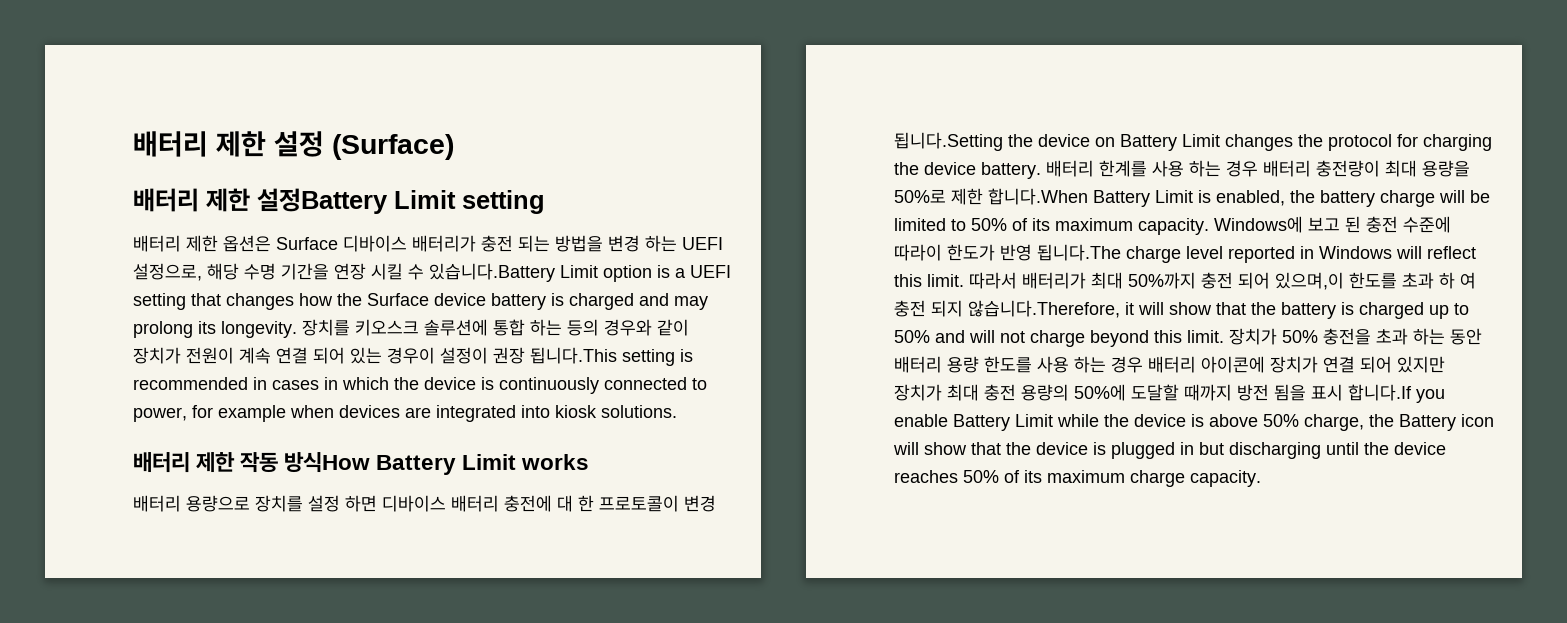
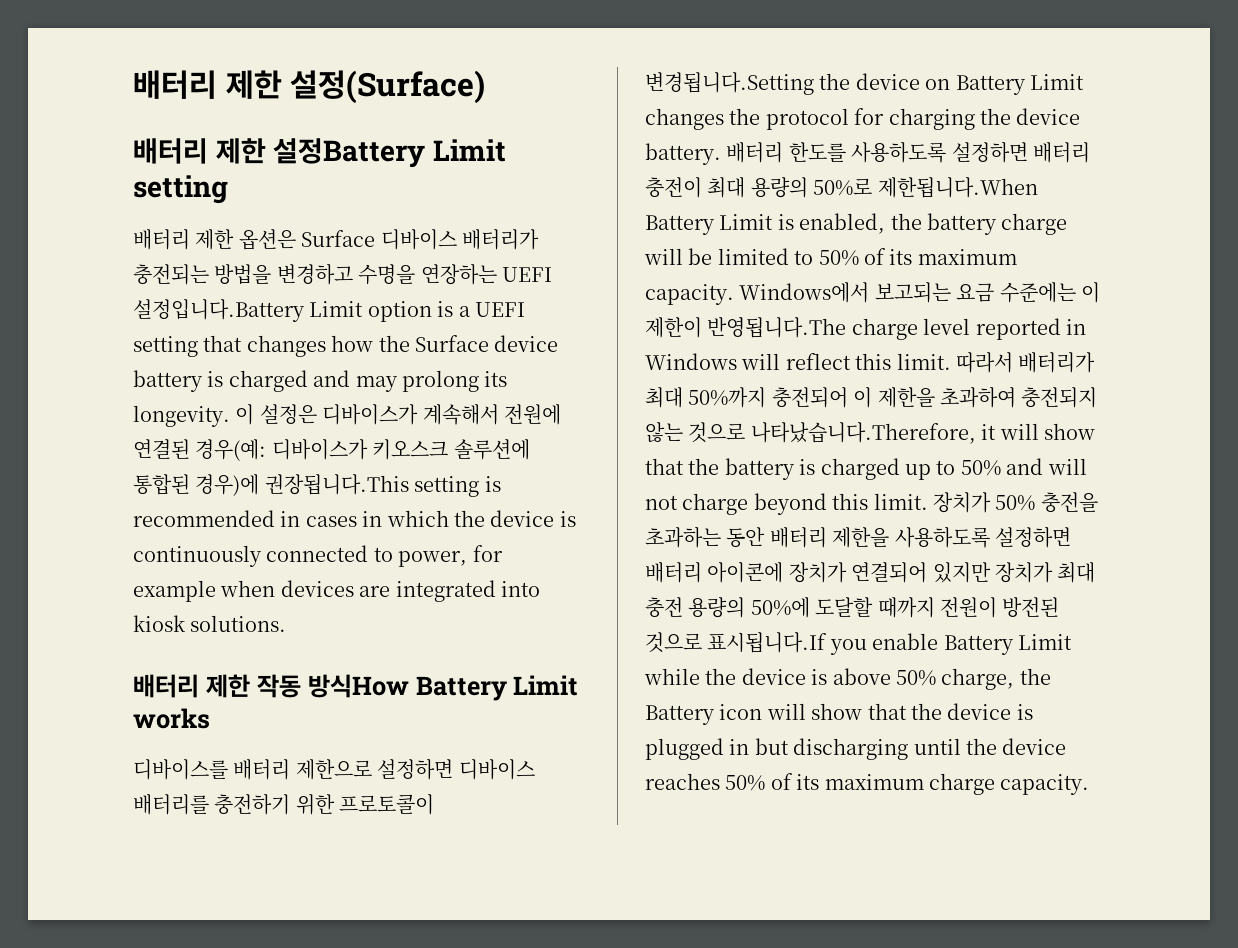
[133,131,454,160] 배터리 제한 설정 (Surface) -> [133,70,486,104] 배터리 제한 설정(Surface)
[481,235,723,252] [133,263,555,282] 충전 되는 방법을 변경 하는 UEFI 설정으로, 해당 수명 기간을 연장 시킬 수 있습니다.Battery -> [133,264,552,285] [133,299,305,322] 충전되는 방법을 변경하고 수명을 연장하는 UEFI 설정입니다.Battery
[302,319,689,336] [133,347,617,364] 장치를 키오스크 솔루션에 통합 하는 등의 경우와 같이 장치가 전원이 계속 연결 되어 있는 경우이 설정이 권장 됩니다.This -> [235,404,561,425] [133,439,530,461] [133,474,409,496] 이 설정은 디바이스가 계속해서 전원에 연결된 경우(예: 디바이스가 키오스크 솔루션에 통합된 경우)에 권장됩니다.This
[133,495,716,512] [894,132,1003,151] 배터리 용량으로 장치를 설정 하면 디바이스 배터리 충전에 대 한 프로토콜이 변경 됩니다.Setting -> [133,759,535,780] [133,794,435,815] [645,72,814,95] 디바이스를 배터리 제한으로 설정하면 디바이스 배터리를 충전하기 위한 프로토콜이 변경됩니다.Setting
[1099,160,1470,177] [894,188,1088,205] 한계를 사용 하는 경우 배터리 충전량이 최대 용량을 50%로 제한 합니다.When -> [788,142,1090,163] [645,177,1038,198] 한도를 사용하도록 설정하면 배터리 충전이 최대 용량의 50%로 제한됩니다.When
[1214,216,1451,233] [894,244,1121,261] Windows에 보고 된 충전 수준에 따라이 한도가 반영 됩니다.The -> [739,282,1100,303] [645,317,847,338] Windows에서 보고되는 요금 수준에는 이 제한이 반영됩니다.The
[1201,272,1476,290] [894,300,1120,318] 충전 되어 있으며,이 한도를 초과 하 여 충전 되지 않습니다.Therefore, -> [771,387,1098,408] [645,422,976,444] 충전되어 이 제한을 초과하여 충전되지 않는 것으로 나타났습니다.Therefore,
[1376,328,1482,345] [894,356,1143,373] 초과 하는 동안 배터리 용량 한도를 사용 하는 경우 -> [645,527,1071,548] 초과하는 동안 배터리 제한을 사용하도록 설정하면
[1323,356,1392,373] 연결 되어 -> [851,562,928,583] 연결되어
[1237,384,1412,401] 방전 됨을 표시 합니다.If -> [940,597,1060,618] [645,632,828,653] 전원이 방전된 것으로 표시됩니다.If

